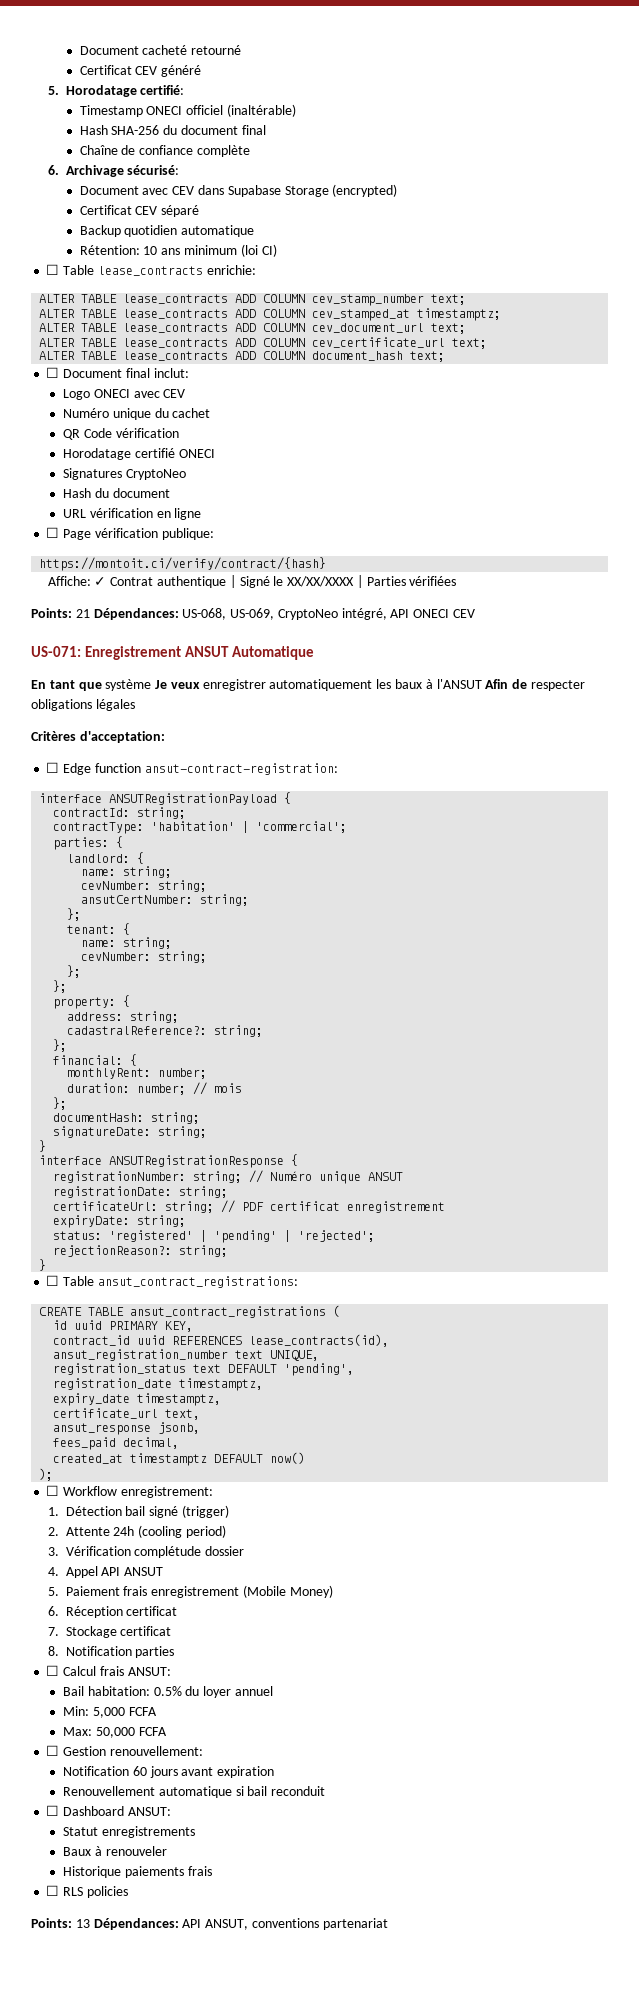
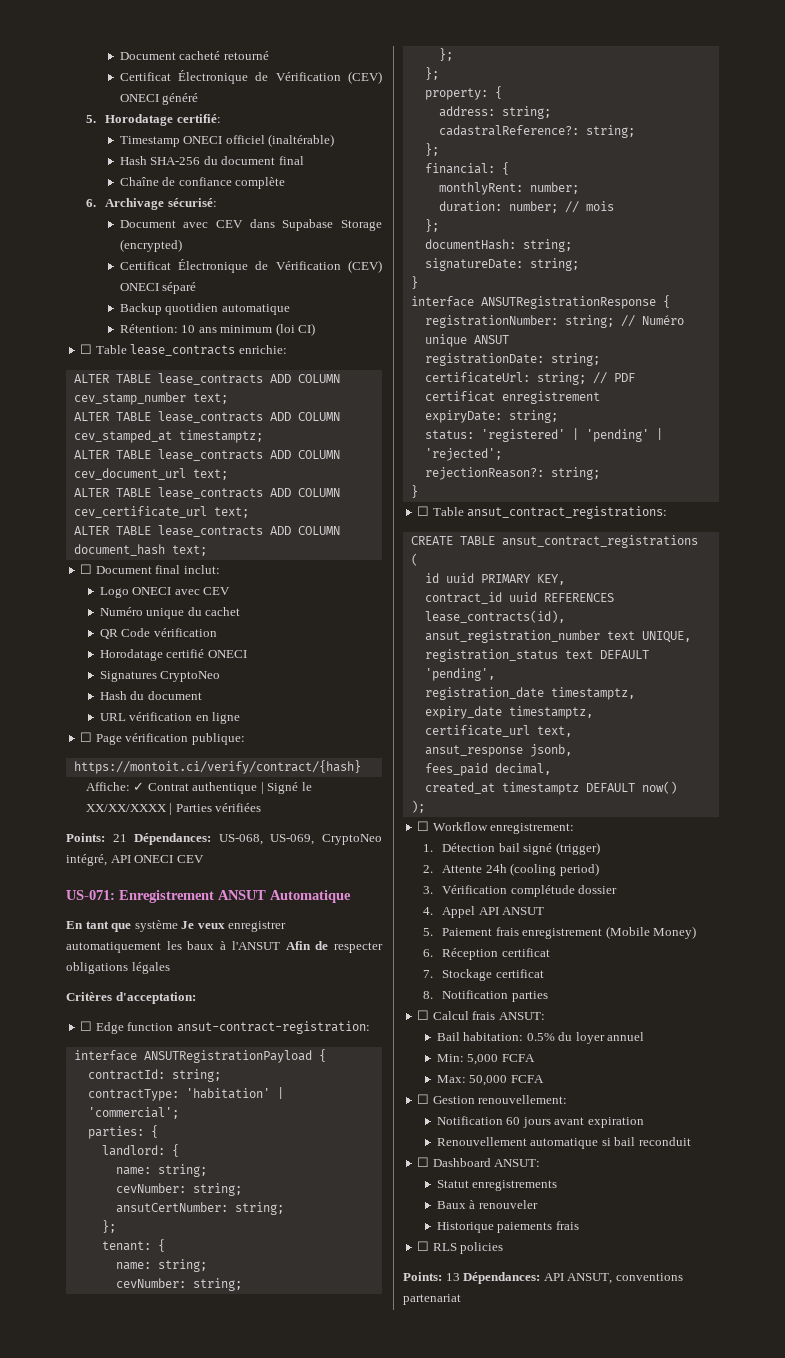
[135,66,158,75] CEV -> [177,70,382,84] [119,94,159,102] Électronique de Vérification (CEV) ONECI
[135,206,158,215] CEV -> [177,259,382,273] [119,283,159,291] Électronique de Vérification (CEV) ONECI

